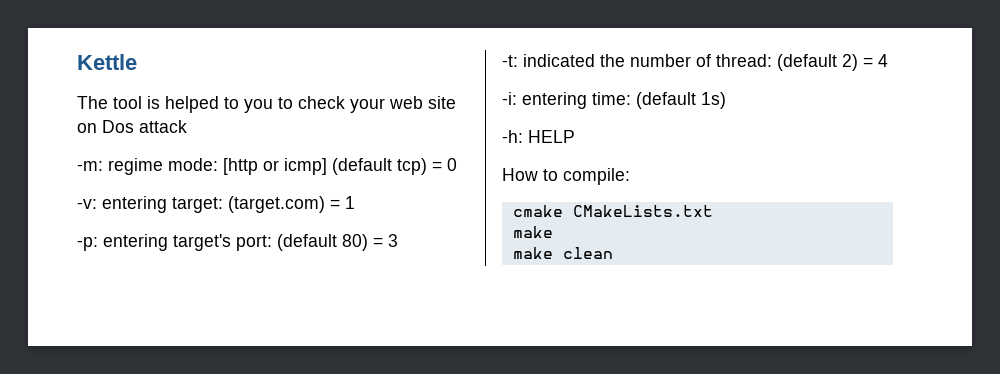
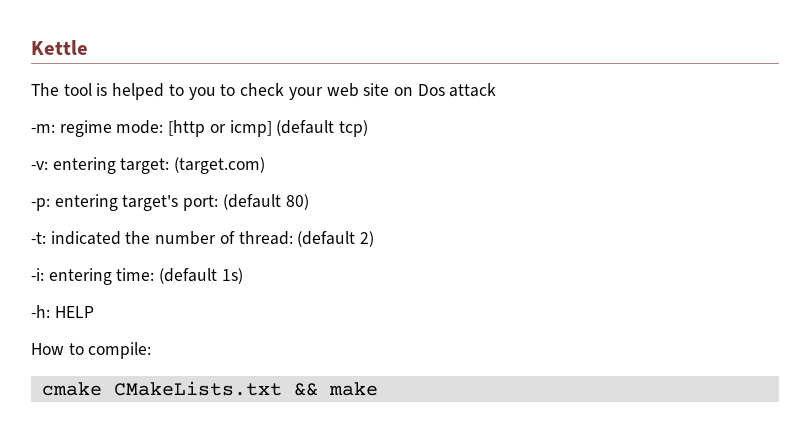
[432,158,457,171] = 0 -> (369, 128) none
[330,196,355,209] = 1 -> (266, 165) none
[373,234,398,247] = 3 -> (309, 202) none
[863,54,888,67] = 4 -> (375, 239) none
[512,226,553,238] [512,247,613,259] // make // make clean -> [293,382,378,396] && make

